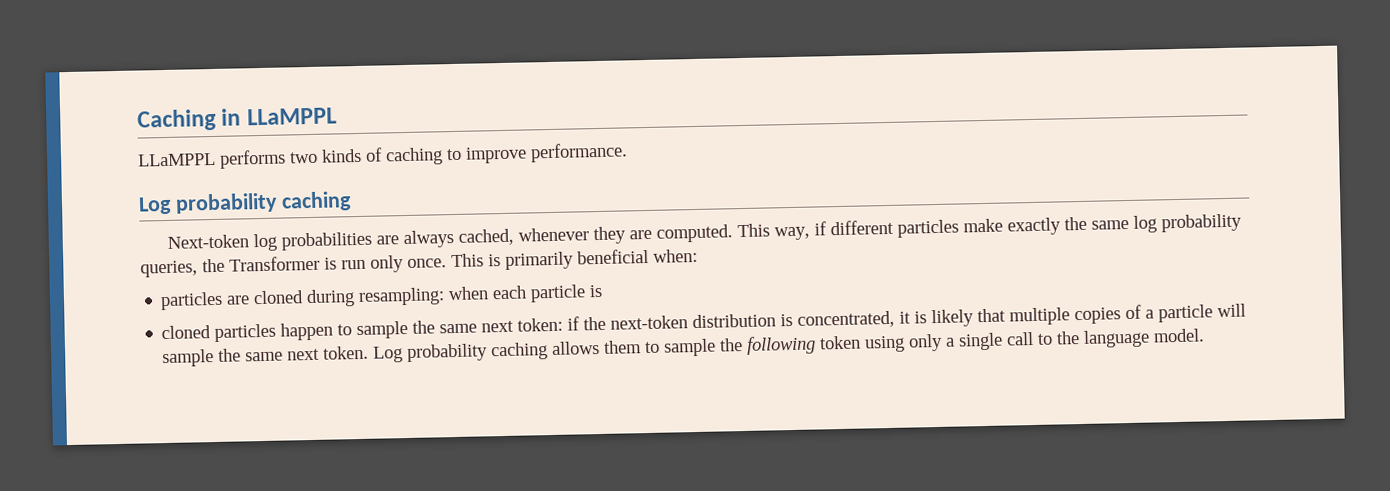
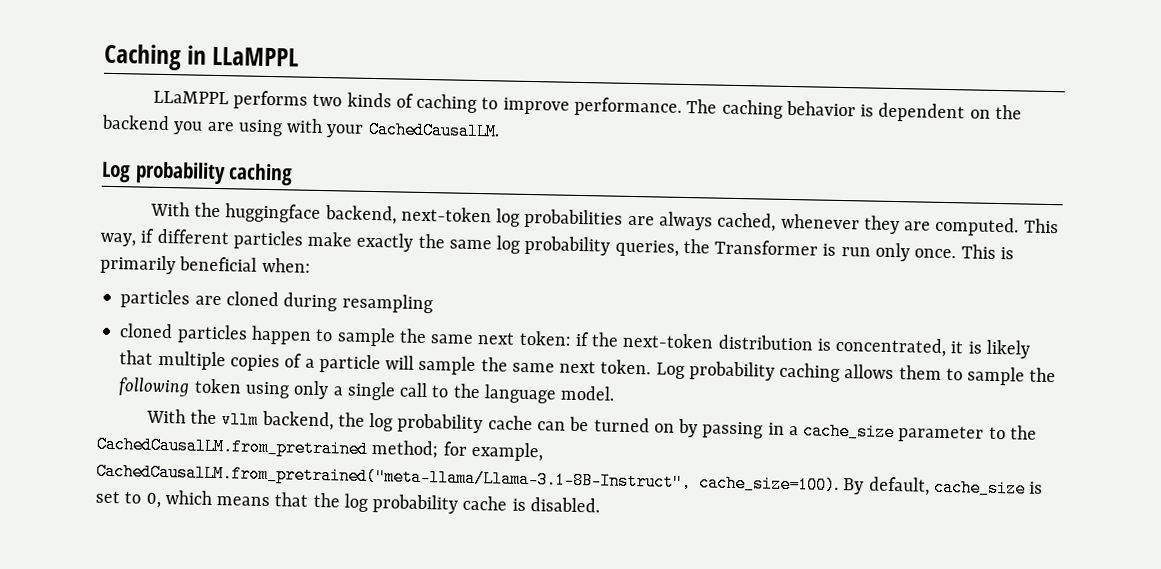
[138,191,352,215] [166,234,249,249] // Log probability caching // Next-token -> [686,99,1022,123] [101,114,500,141] [101,161,294,186] [149,201,492,225] The caching behavior is dependent on the backend you are using with your CachedCausalLM. // Log probability caching // With the huggingface backend, next-token
[358,284,604,306] resampling: when each particle is -> [341,293,433,314] resampling
(1206, 335) none -> [145,408,1037,443] [96,435,543,462] [96,462,1044,498] [95,490,600,514] // With the vllm backend, the log probability cache can be turned on by passing in a cache_size parameter to the CachedCausalLM.from_pretrained method; for example, CachedCausalLM.from_pretrained("meta-llama/Llama-3.1-8B-Instruct", cache_size=100). By default, cache_size is set to 0, which means that the log probability cache is disabled.

